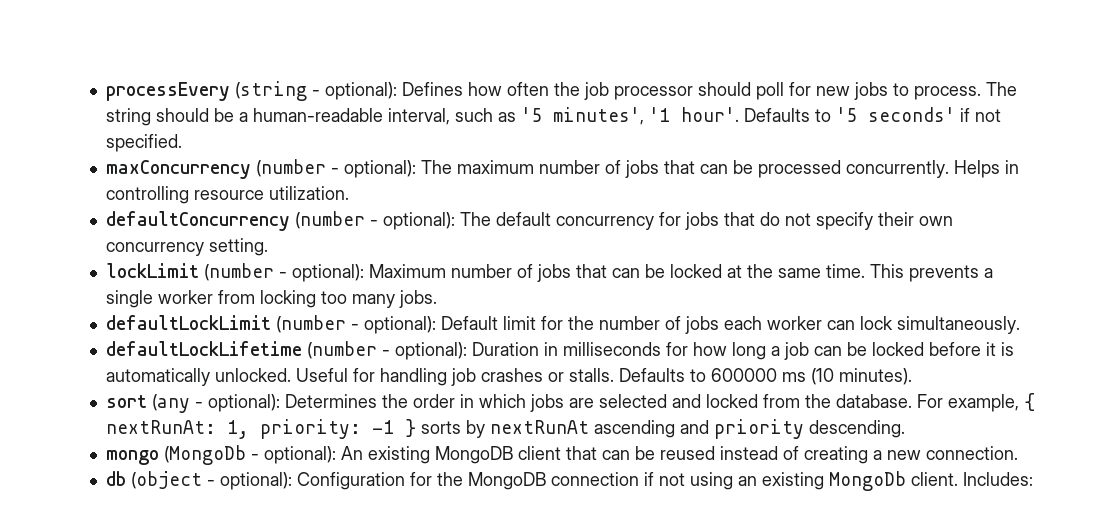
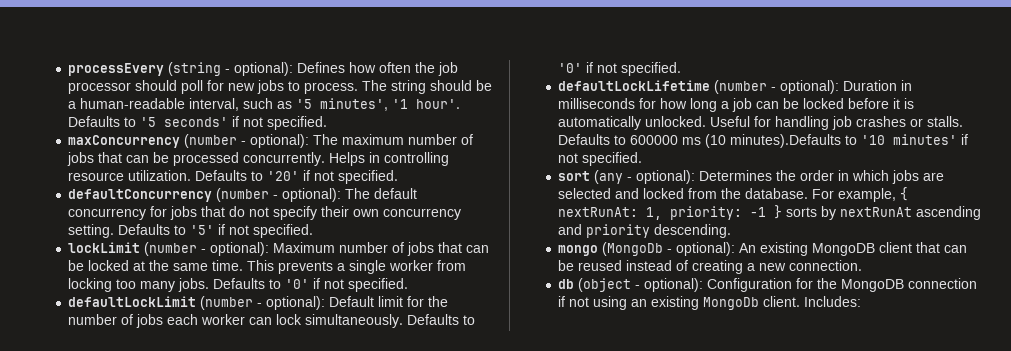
(350, 193) none -> [195,170,399,184] Defaults to '20' if not specified.
(269, 247) none -> [118,224,314,238] Defaults to '5' if not specified.
(438, 299) none -> [213,278,409,292] Defaults to '0' if not specified.
(1021, 325) none -> [407,314,476,325] [558,62,682,76] Defaults to '0' if not specified.
[839,368,913,385] minutes). -> [730,134,969,148] [558,152,643,166] minutes).Defaults to '10 minutes' if not specified.

